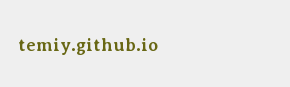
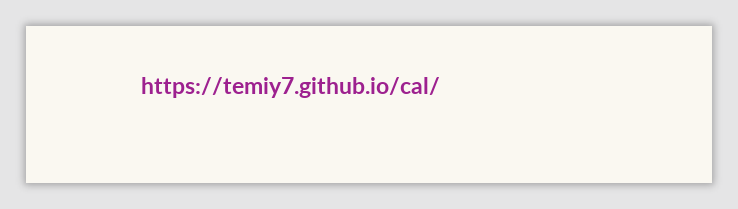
[18,38,158,55] temiy.github.io -> [141,77,440,98] https://temiy7.github.io/cal/

